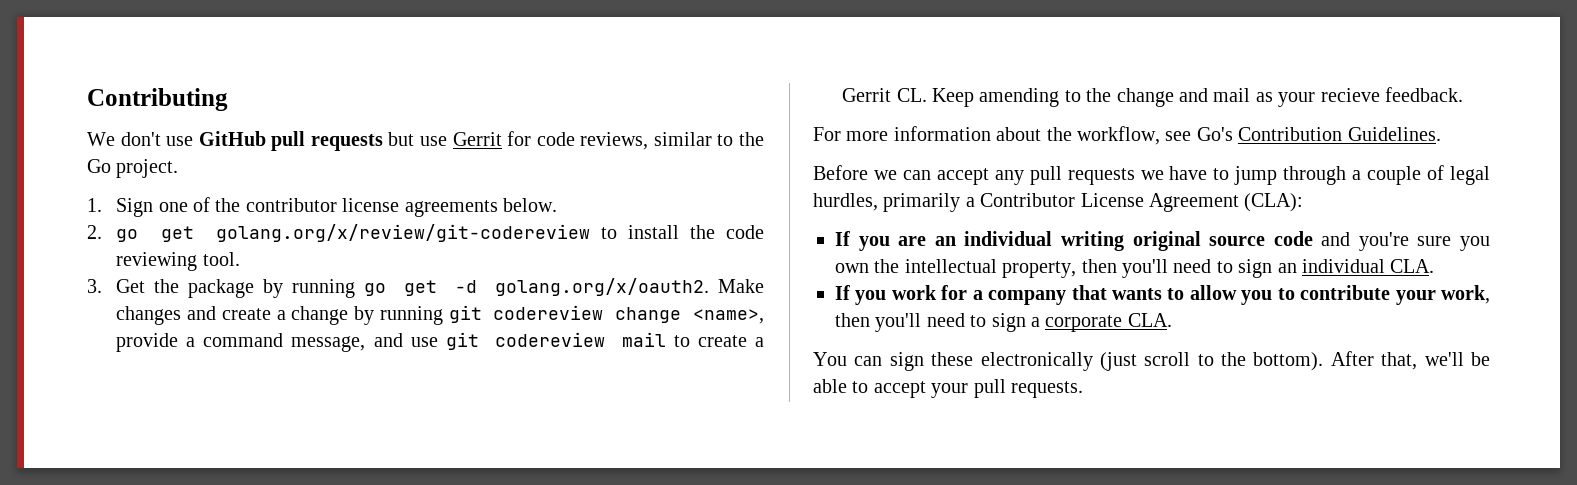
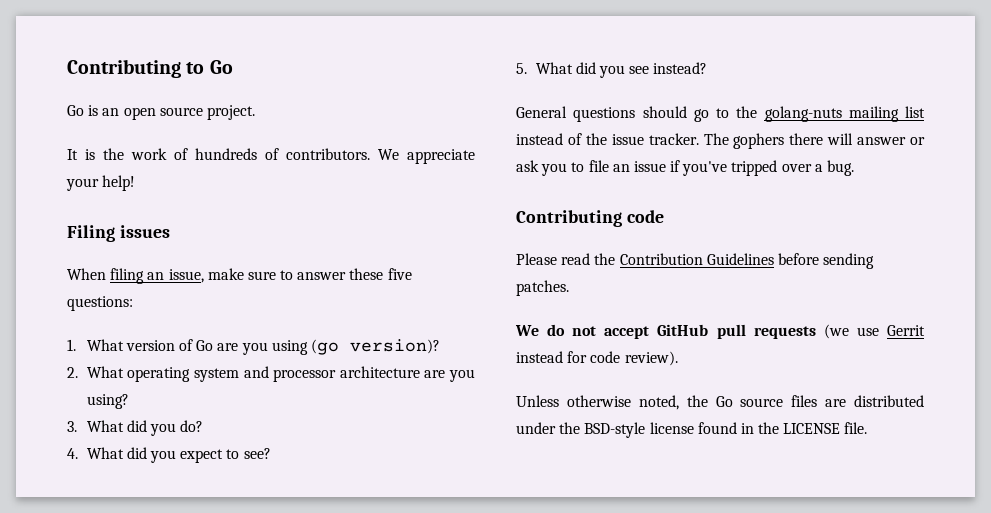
[87,88,228,111] [87,132,194,146] Contributing // We don't use -> [67,59,233,78] [67,105,255,120] [67,148,475,164] [66,175,136,191] [67,225,170,242] [67,268,412,284] [67,296,133,311] [67,339,440,355] [67,366,475,382] [86,394,129,409] [67,420,204,436] [67,447,271,463] [516,62,708,78] [516,106,925,122] [516,133,925,149] [516,160,855,176] [516,210,664,227] [516,253,875,269] [516,280,569,296] [515,324,650,339] Contributing to Go // Go is an open source project. // It is the work of hundreds of contributors. We appreciate your help! // Filing issues // When filing an issue, make sure to answer these five questions: // 1. What version of Go are you using (go version)? // 2. What operating system and processor architecture are you using? // 3. What did you do? // 4. What did you expect to see? // 5. What did you see instead? // General questions should go to the golang-nuts mailing list instead of the issue tracker. The gophers there will answer or ask you to file an issue if you've tripped over a bug. // Contributing code // Please read the Contribution Guidelines before sending patches. // We do not accept
[388,132,415,146] but -> [823,324,849,339] (we
(502, 139) none -> [516,351,563,363] instead
[580,132,764,150] [87,159,179,178] [87,197,557,217] [87,224,764,242] [116,252,240,271] [87,278,764,298] [116,305,764,325] [116,332,764,352] [842,87,1463,107] [813,126,1441,145] [813,165,1490,185] [813,193,1304,212] [835,231,1490,251] [835,259,1435,278] [835,285,1490,305] [835,313,1172,332] [813,351,1490,371] [813,379,1083,398] reviews, similar to the Go project. // 1. Sign one of the contributor license agreements below. // 2. go get golang.org/x/review/git-codereview to install the code reviewing tool. // 3. Get the package by running go get -d golang.org/x/oauth2. Make changes and create a change by running git codereview change <name>, provide a command message, and use git codereview mail to create a Gerrit CL. Keep amending to the change and mail as your recieve feedback. // For more information about the workflow, see Go's Contribution Guidelines. // Before we can accept any pull requests we have to jump through a couple of legal hurdles, primarily a Contributor License Agreement (CLA): // If you are an individual writing original source code and you're sure you own the intellectual property, then you'll need to sign an individual CLA. // If you work for a company that wants to allow you to contribute your work, then you'll need to sign a corporate CLA. // You can sign these electronically (just scroll to the bottom). After that, we'll be able to accept your pull requests. -> [624,351,678,366] [516,395,924,410] [516,422,868,438] review). // Unless otherwise noted, the Go source files are distributed under the BSD-style license found in the LICENSE file.

